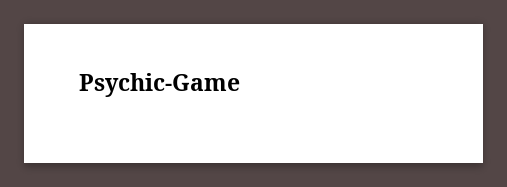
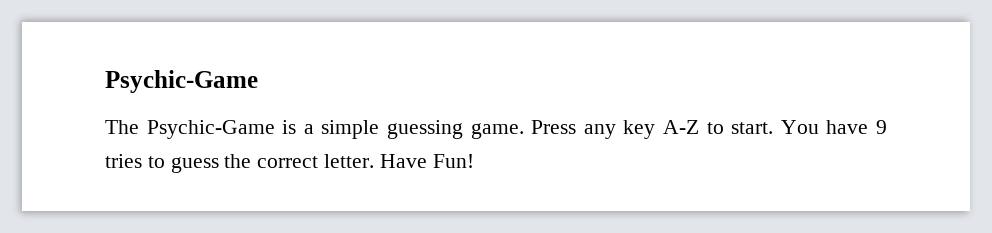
[79,73,240,97] Psychic-Game -> [105,70,258,93] [105,120,888,139] [105,154,474,173] Psychic-Game // The Psychic-Game is a simple guessing game. Press any key A-Z to start. You have 9 tries to guess the correct letter. Have Fun!

